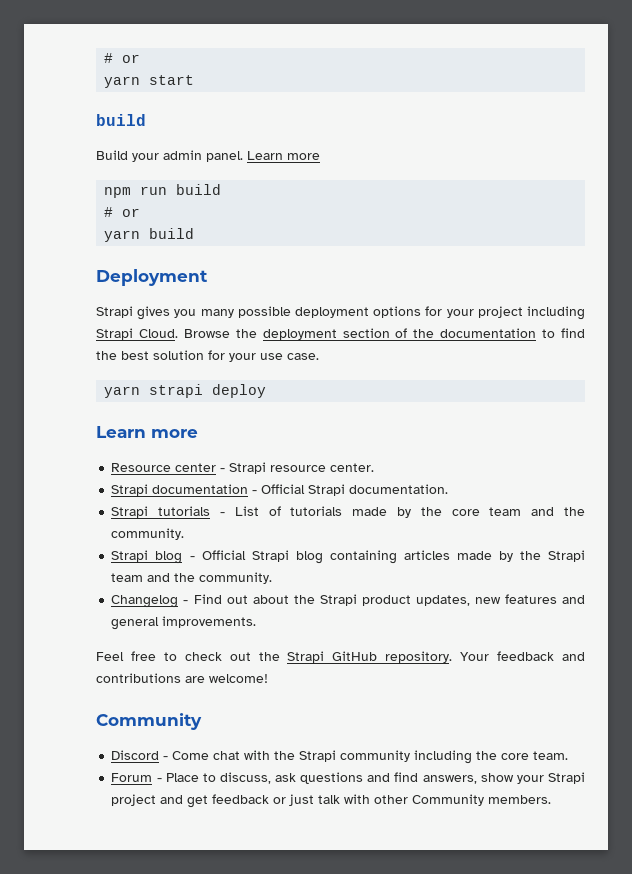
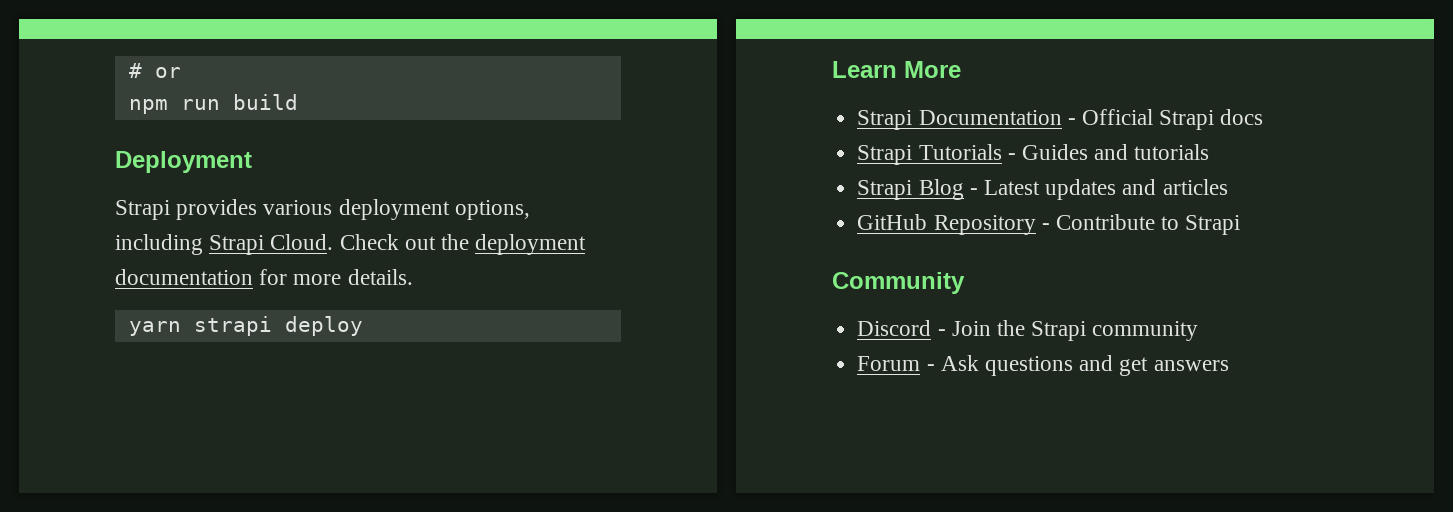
[104,53,141,63] [104,75,195,88] [96,114,146,126] [96,150,320,162] [104,184,222,198] [104,207,141,217] [104,228,195,242] [96,269,208,286] [96,306,585,320] [96,328,585,340] [96,350,319,362] [104,384,267,398] [96,426,198,438] [111,462,375,474] [111,484,449,496] [111,506,586,518] [111,528,185,540] [111,550,585,564] [111,572,273,584] [111,594,585,608] [111,616,257,630] [96,651,586,663] [96,673,268,683] # or // yarn start // build // Build your admin panel. Learn more // npm run build // # or // yarn build // Deployment // Strapi gives you many possible deployment options for your project including Strapi Cloud. Browse the deployment section of the documentation to find the best solution for your use case. // yarn strapi deploy // Learn more // Resource center - Strapi resource center. // Strapi documentation - Official Strapi documentation. // Strapi tutorials - List of tutorials made by the core team and the community. // Strapi blog - Official Strapi blog containing articles made by the Strapi team and the community. // Changelog - Find out about the Strapi product updates, new features and general improvements. // Feel free to check out the Strapi GitHub repository. Your feedback and contributions are welcome! -> [128,63,181,78] [128,94,298,114] [115,151,252,173] [115,199,530,220] [115,234,587,255] [115,269,413,285] [128,316,363,336] [832,61,961,78] [857,109,1264,130] [857,144,1210,165] [857,179,1228,200] [857,214,1241,235] # or // npm run build // Deployment // Strapi provides various deployment options, including Strapi Cloud. Check out the deployment documentation for more details. // yarn strapi deploy // Learn More // Strapi Documentation - Official Strapi docs // Strapi Tutorials - Guides and tutorials // Strapi Blog - Latest updates and articles // GitHub Repository - Contribute to Strapi
[172,750,271,760] Come chat with -> [951,321,991,336] Join
[414,750,569,764] [111,772,585,784] [111,794,552,808] including the core team. // Forum - Place to discuss, ask questions and find answers, show your Strapi project and get feedback or just talk with other Community members. -> [857,355,1229,376] // Forum - Ask questions and get answers

